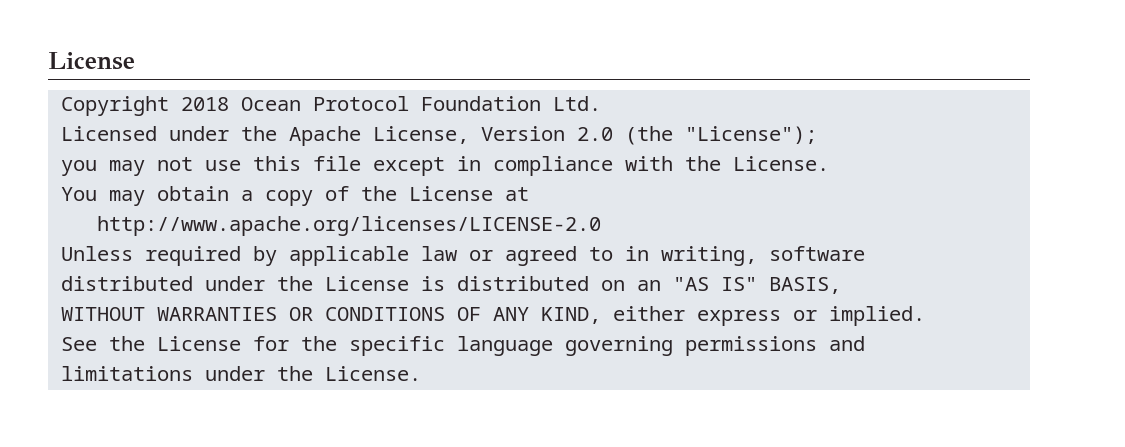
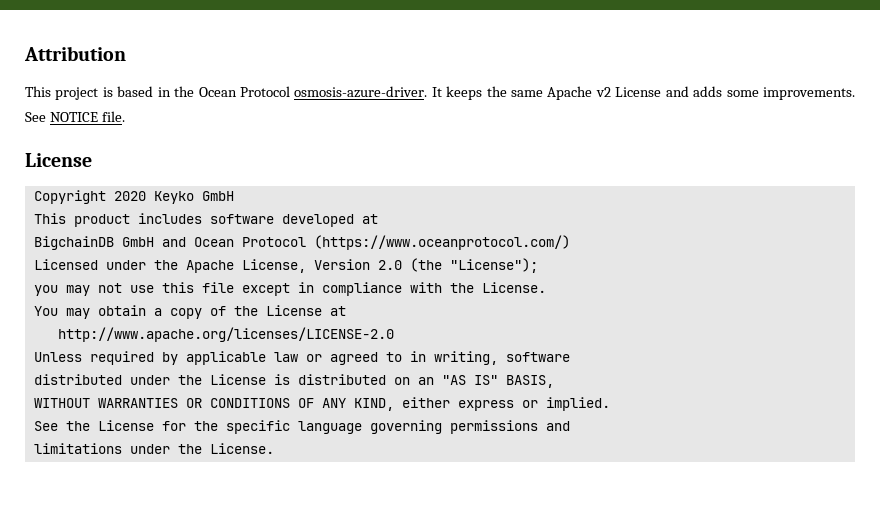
[48,52,135,70] [60,96,601,116] License // Copyright 2018 Ocean Protocol Foundation Ltd. -> [24,46,126,61] [25,86,856,100] [25,111,125,122] [25,153,92,167] [33,190,234,204] [33,213,378,227] [33,235,570,250] Attribution // This project is based in the Ocean Protocol osmosis-azure-driver. It keeps the same Apache v2 License and adds some improvements. See NOTICE file. // License // Copyright 2020 Keyko GmbH // This product includes software developed at // BigchainDB GmbH and Ocean Protocol (https://www.oceanprotocol.com/)

